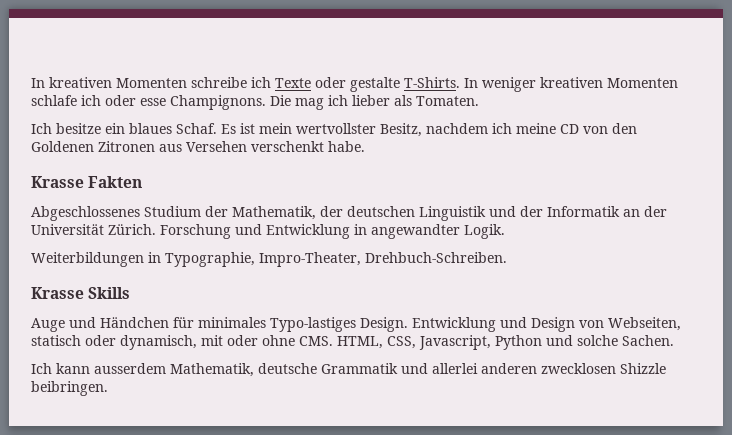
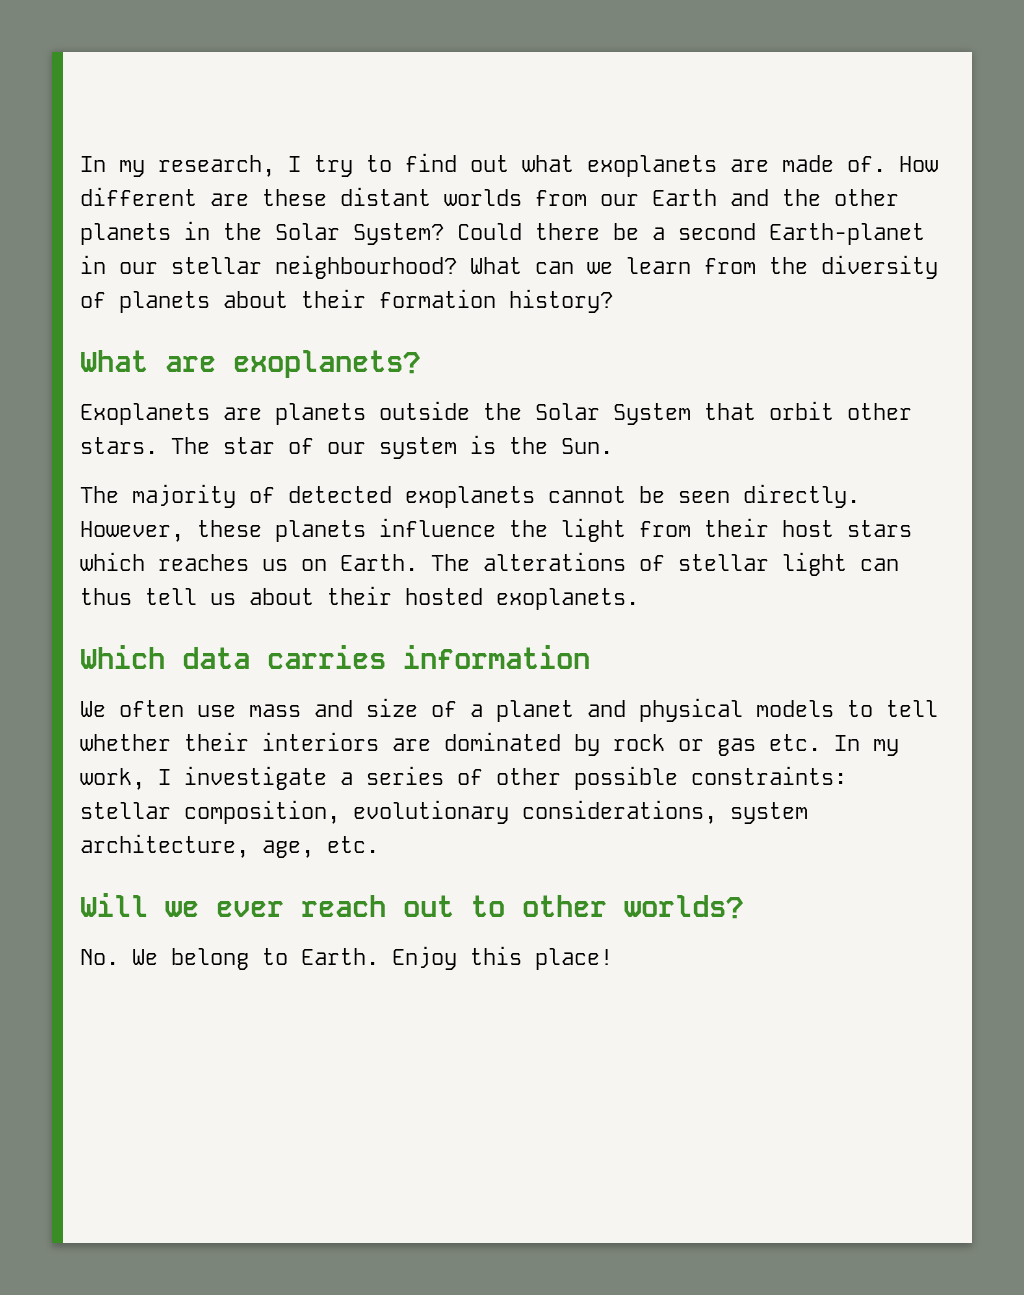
[31,77,678,92] [31,95,479,110] [31,123,637,137] [31,141,365,152] [31,176,143,188] [31,206,667,221] [31,224,505,239] [31,252,507,267] [31,287,131,299] [31,317,681,332] [31,335,674,350] [31,363,666,377] [31,381,108,396] In kreativen Momenten schreibe ich Texte oder gestalte T‑Shirts. In weniger kreativen Momenten schlafe ich oder esse Champignons. Die mag ich lieber als Tomaten. // Ich besitze ein blaues Schaf. Es ist mein wertvollster Besitz, nachdem ich meine CD von den Goldenen Zitronen aus Versehen verschenkt habe. // Krasse Fakten // Abgeschlossenes Studium der Mathematik, der deutschen Linguistik und der Informatik an der Universität Zürich. Forschung und Entwicklung in angewandter Logik. // Weiterbildungen in Typographie, Impro-Theater, Drehbuch-Schreiben. // Krasse Skills // Auge und Händchen für minimales Typo-lastiges Design. Entwicklung und Design von Webseiten, statisch oder dynamisch, mit oder ohne CMS. HTML, CSS, Javascript, Python und solche Sachen. // Ich kann ausserdem Mathematik, deutsche Grammatik und allerlei anderen zwecklosen Shizzle beibringen. -> [80,153,938,177] [80,187,899,206] [80,221,925,245] [80,255,938,279] [80,289,613,313] [80,350,421,378] [80,401,912,425] [80,435,613,459] [80,484,860,508] [80,518,912,542] [80,552,899,576] [80,586,639,610] [80,645,590,669] [80,698,938,722] [80,732,899,756] [80,766,847,790] [80,800,808,824] [80,834,379,858] [80,893,744,919] [80,946,613,970] In my research, I try to find out what exoplanets are made of. How different are these distant worlds from our Earth and the other planets in the Solar System? Could there be a second Earth-planet in our stellar neighbourhood? What can we learn from the diversity of planets about their formation history? // What are exoplanets? // Exoplanets are planets outside the Solar System that orbit other stars. The star of our system is the Sun. // The majority of detected exoplanets cannot be seen directly. However, these planets influence the light from their host stars which reaches us on Earth. The alterations of stellar light can thus tell us about their hosted exoplanets. // Which data carries information // We often use mass and size of a planet and physical models to tell whether their interiors are dominated by rock or gas etc. In my work, I investigate a series of other possible constraints: stellar composition, evolutionary considerations, system architecture, age, etc. // Will we ever reach out to other worlds? // No. We belong to Earth. Enjoy this place!

